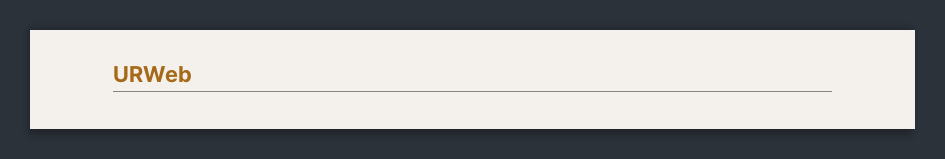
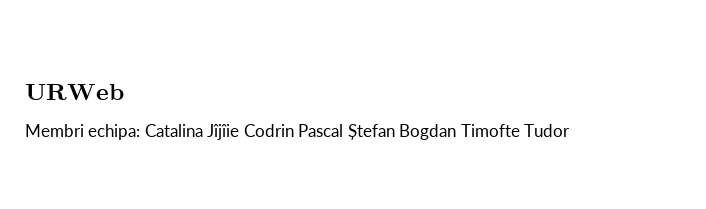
(192, 74) none -> [25,124,571,140] // Membri echipa: Catalina Jîjîie Codrin Pascal Ștefan Bogdan Timofte Tudor

